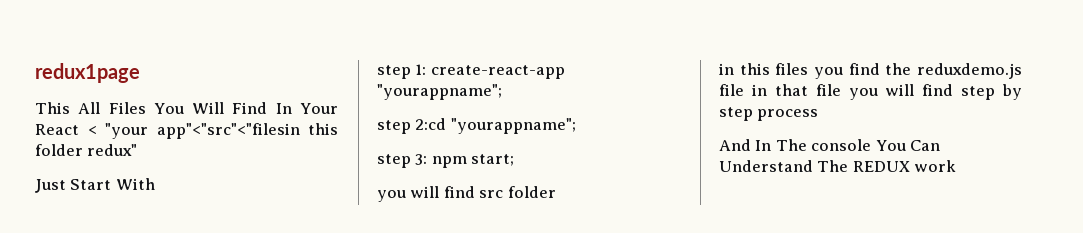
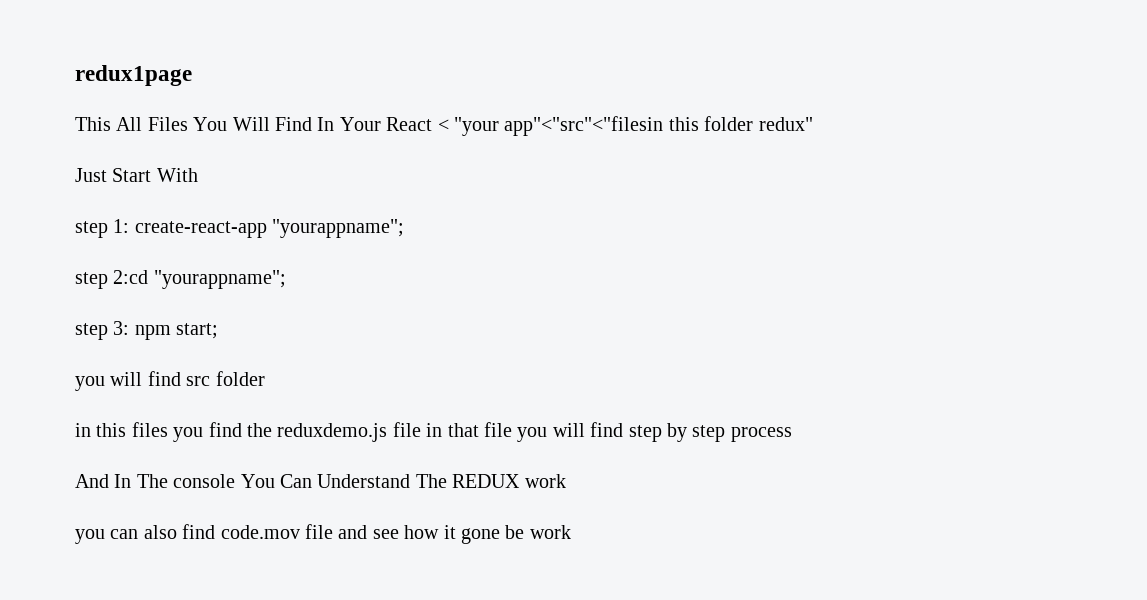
(957, 166) none -> [75,524,571,544] // you can also find code.mov file and see how it gone be work

